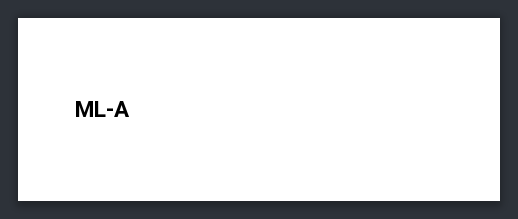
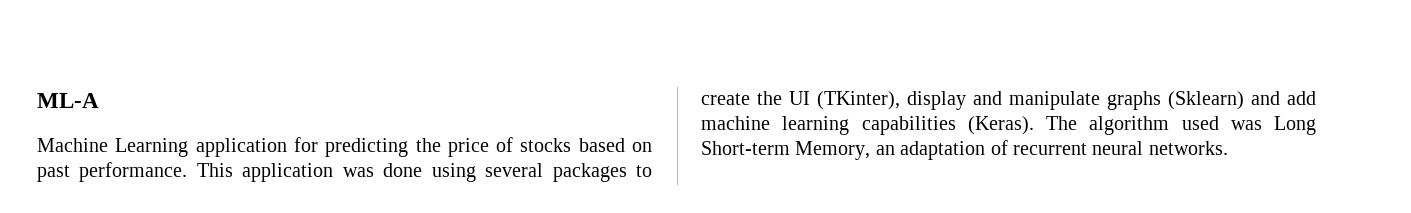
(130, 109) none -> [37,137,652,157] [37,162,653,182] [701,91,1316,110] [701,116,1316,135] [701,140,1228,160] // Machine Learning application for predicting the price of stocks based on past performance. This application was done using several packages to create the UI (TKinter), display and manipulate graphs (Sklearn) and add machine learning capabilities (Keras). The algorithm used was Long Short-term Memory, an adaptation of recurrent neural networks.

